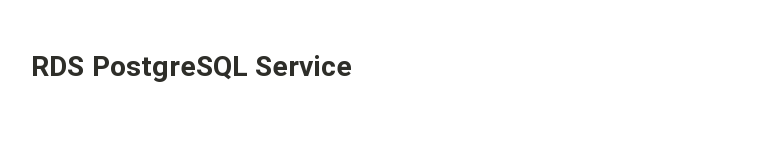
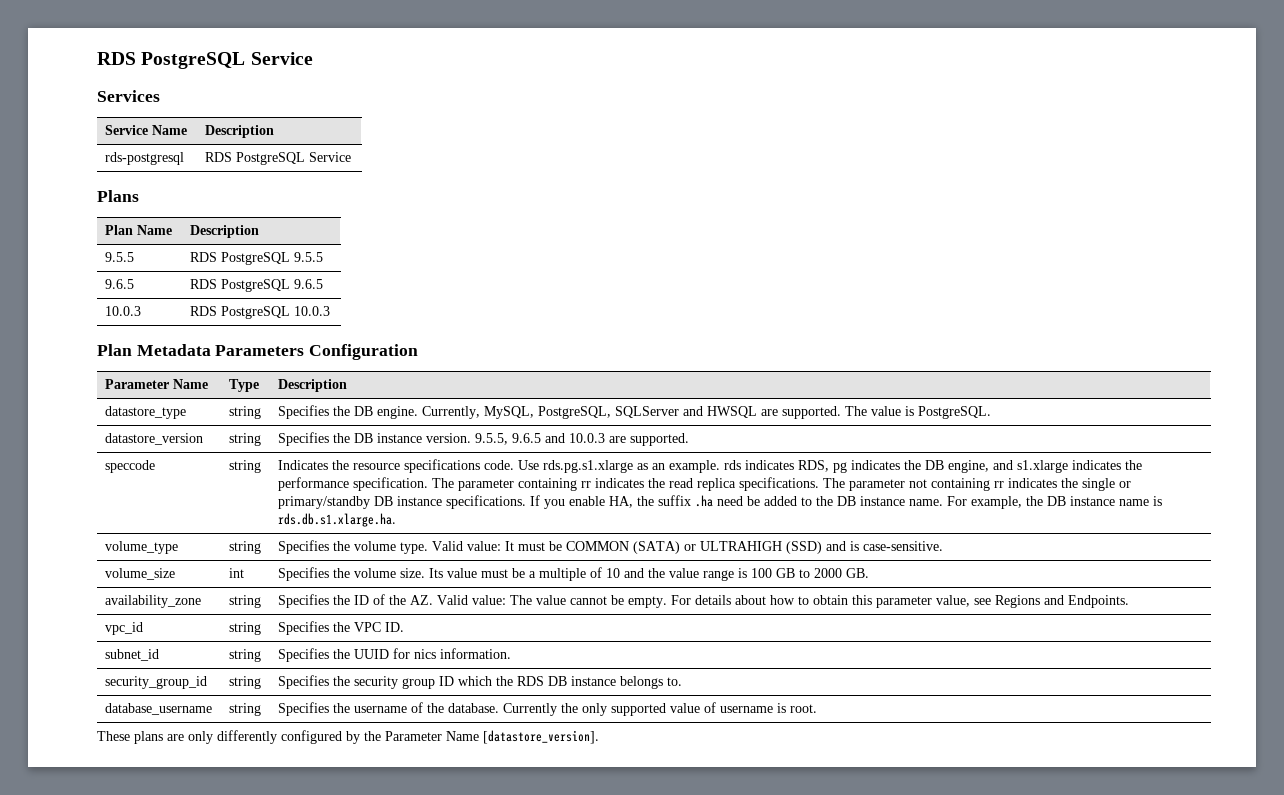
[31,55,353,82] RDS PostgreSQL Service -> [97,52,313,69] [97,90,160,102] [105,125,188,135] [205,125,275,138] [105,152,185,165] [205,152,352,165] [97,190,139,202] [105,225,173,235] [190,225,260,238] [105,252,135,262] [190,252,324,265] [105,279,135,289] [190,279,324,292] [105,306,142,316] [190,306,331,319] [97,344,419,360] [105,379,209,389] [229,379,260,392] [278,379,348,392] [105,406,187,419] [229,406,262,419] [278,405,992,419] [105,433,204,445] [229,433,262,446] [278,432,690,446] [105,460,156,473] [229,460,262,473] [278,459,1143,473] [278,477,1132,491] [278,495,1163,509] [278,513,397,527] [105,541,179,554] [229,541,262,554] [278,540,944,554] [105,568,176,580] [229,568,245,578] [278,567,870,581] [105,595,202,608] [229,595,262,608] [278,594,1130,608] [105,622,144,635] [229,622,262,635] [278,621,405,635] [105,649,160,661] [229,649,262,662] [278,648,512,662] [105,676,208,689] [229,676,262,689] [278,675,683,689] [105,703,213,715] [229,703,262,716] [278,702,818,716] [97,730,599,744] RDS PostgreSQL Service // Services // Service Name | Description // rds-postgresql | RDS PostgreSQL Service // Plans // Plan Name | Description // 9.5.5 | RDS PostgreSQL 9.5.5 // 9.6.5 | RDS PostgreSQL 9.6.5 // 10.0.3 | RDS PostgreSQL 10.0.3 // Plan Metadata Parameters Configuration // Parameter Name | Type | Description // datastore_type | string | Specifies the DB engine. Currently, MySQL, PostgreSQL, SQLServer and HWSQL are supported. The value is PostgreSQL. // datastore_version | string | Specifies the DB instance version. 9.5.5, 9.6.5 and 10.0.3 are supported. // speccode | string | Indicates the resource specifications code. Use rds.pg.s1.xlarge as an example. rds indicates RDS, pg indicates the DB engine, and s1.xlarge indicates the performance specification. The parameter containing rr indicates the read replica specifications. The parameter not containing rr indicates the single or primary/standby DB instance specifications. If you enable HA, the suffix .ha need be added to the DB instance name. For example, the DB instance name is rds.db.s1.xlarge.ha. // volume_type | string | Specifies the volume type. Valid value: It must be COMMON (SATA) or ULTRAHIGH (SSD) and is case-sensitive. // volume_size | int | Specifies the volume size. Its value must be a multiple of 10 and the value range is 100 GB to 2000 GB. // availability_zone | string | Specifies the ID of the AZ. Valid value: The value cannot be empty. For details about how to obtain this parameter value, see Regions and Endpoints. // vpc_id | string | Specifies the VPC ID. // subnet_id | string | Specifies the UUID for nics information. // security_group_id | string | Specifies the security group ID which the RDS DB instance belongs to. // database_username | string | Specifies the username of the database. Currently the only supported value of username is root. // These plans are only differently configured by the Parameter Name [datastore_version].

